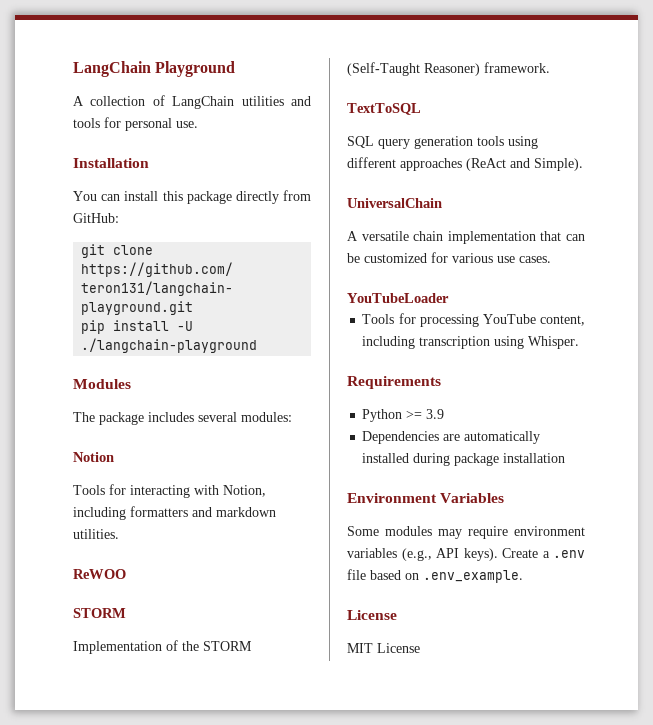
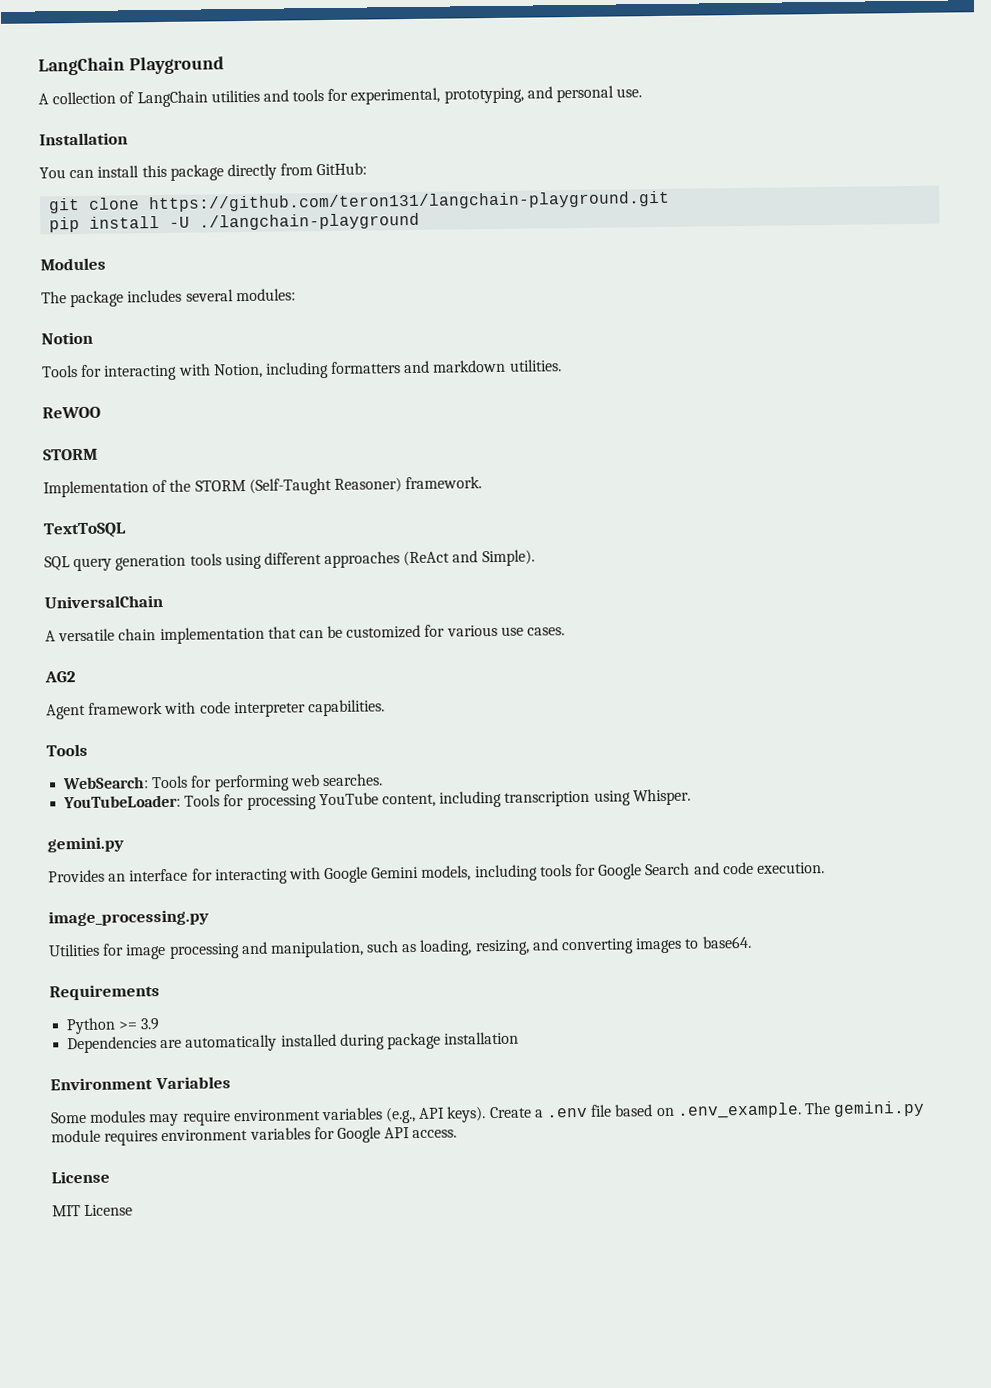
(121, 122) none -> [350,86,553,105] experimental, prototyping, and
[347,293,449,303] YouTubeLoader // -> [44,671,76,683] [46,699,385,720] [46,743,88,757] [62,773,383,792] [63,794,182,809] AG2 // Agent framework with code interpreter capabilities. // Tools // WebSearch: Tools for performing web searches. // YouTubeLoader:
(580, 342) none -> [47,836,124,853] [48,861,825,885] [48,909,209,927] [48,935,752,960] // gemini.py // Provides an interface for interacting with Google Gemini models, including tools for Google Search and code execution. // image_processing.py // Utilities for image processing and manipulation, such as loading, resizing, and converting images to base64.
(523, 576) none -> [803,1100,926,1117] [51,1126,458,1146] The gemini.py module requires environment variables for Google API access.

